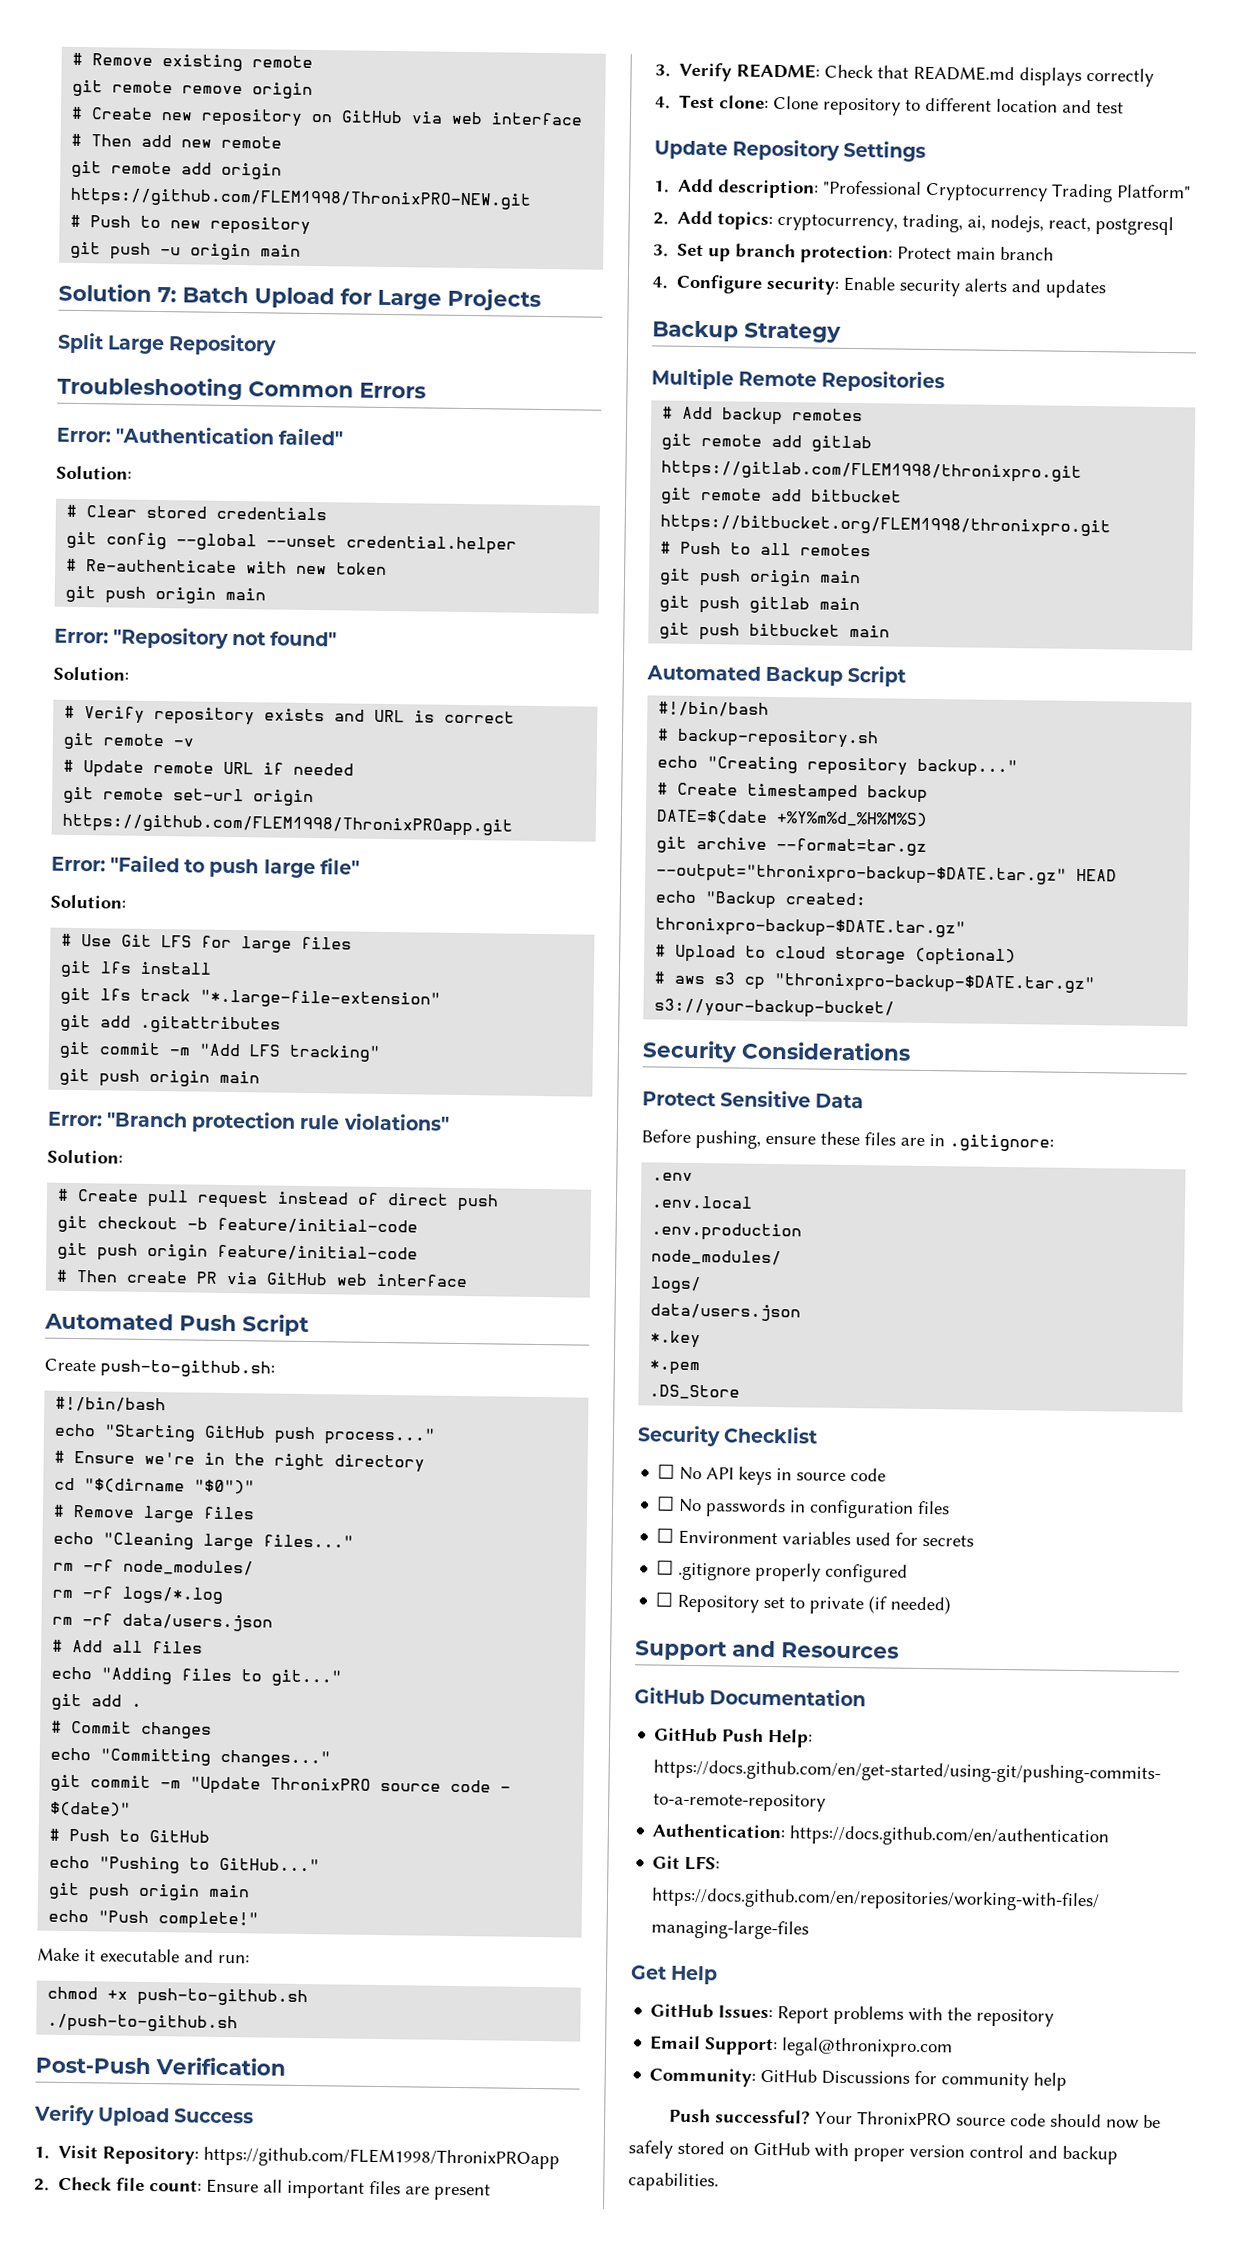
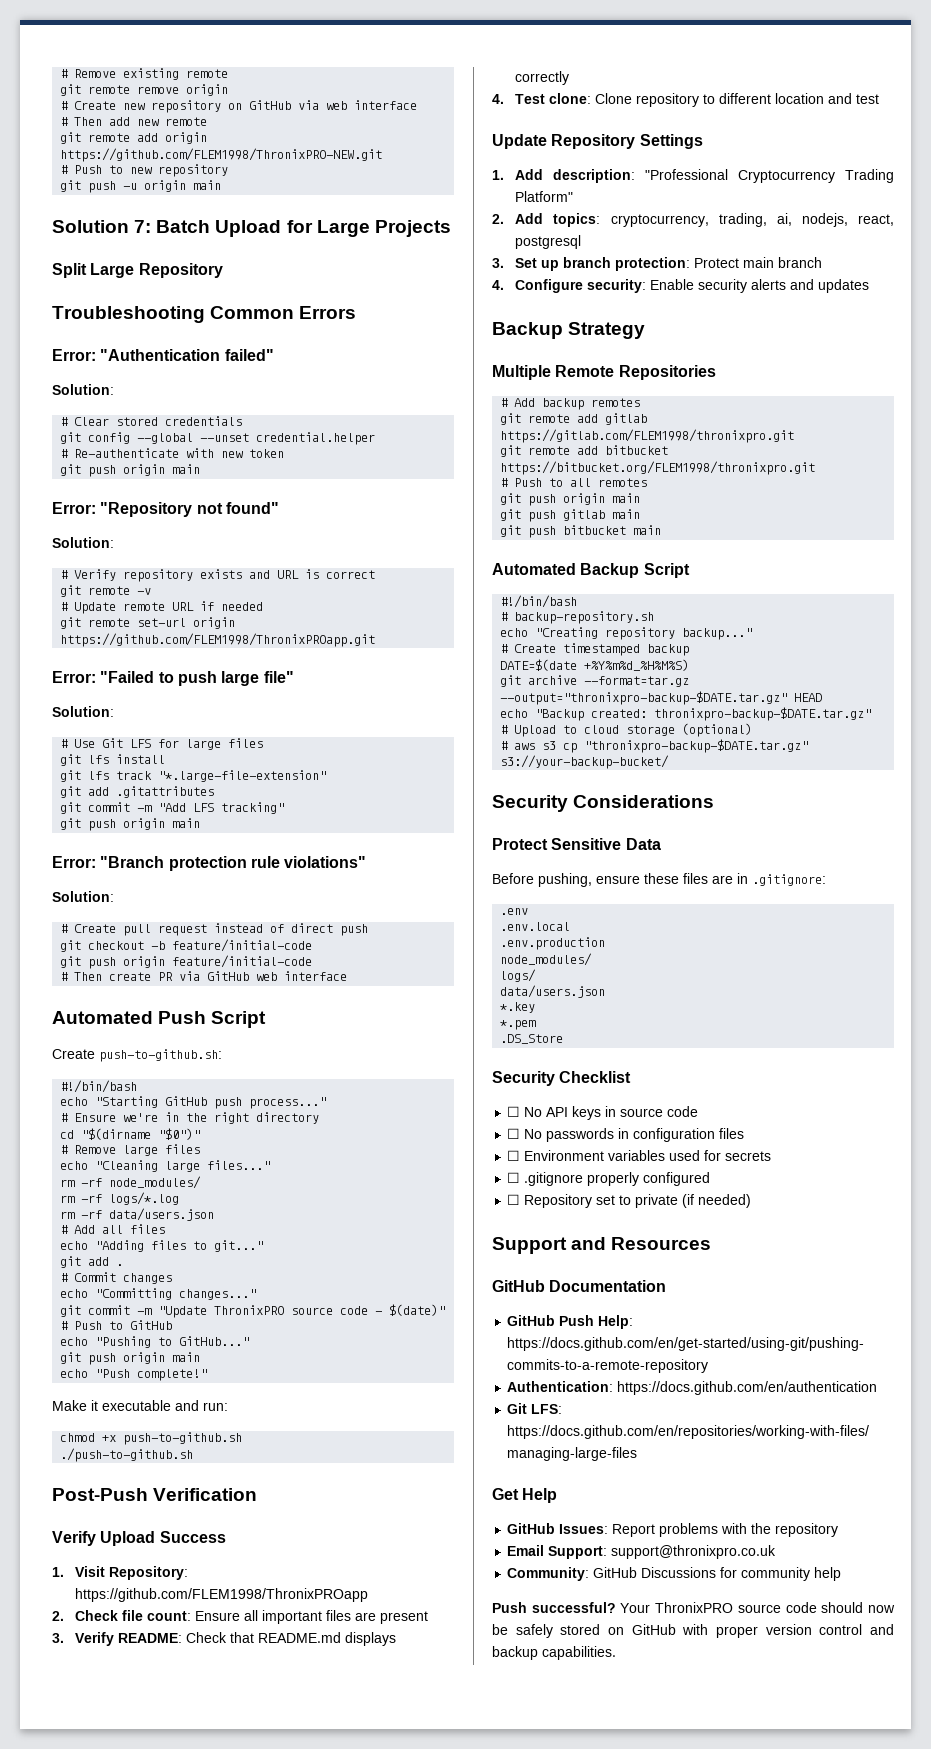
[781,2037,954,2058] legal@thronixpro.com -> [611,1545,777,1559] support@thronixpro.co.uk

